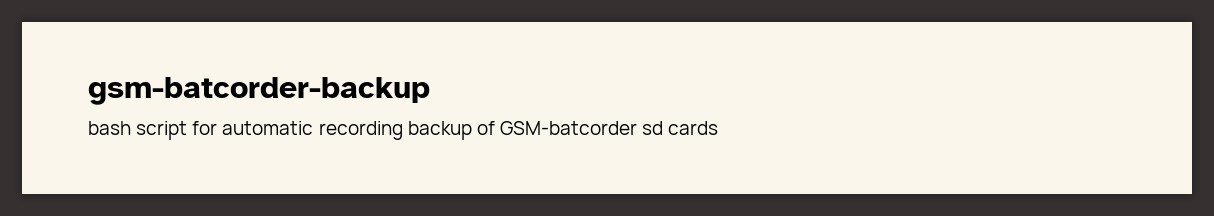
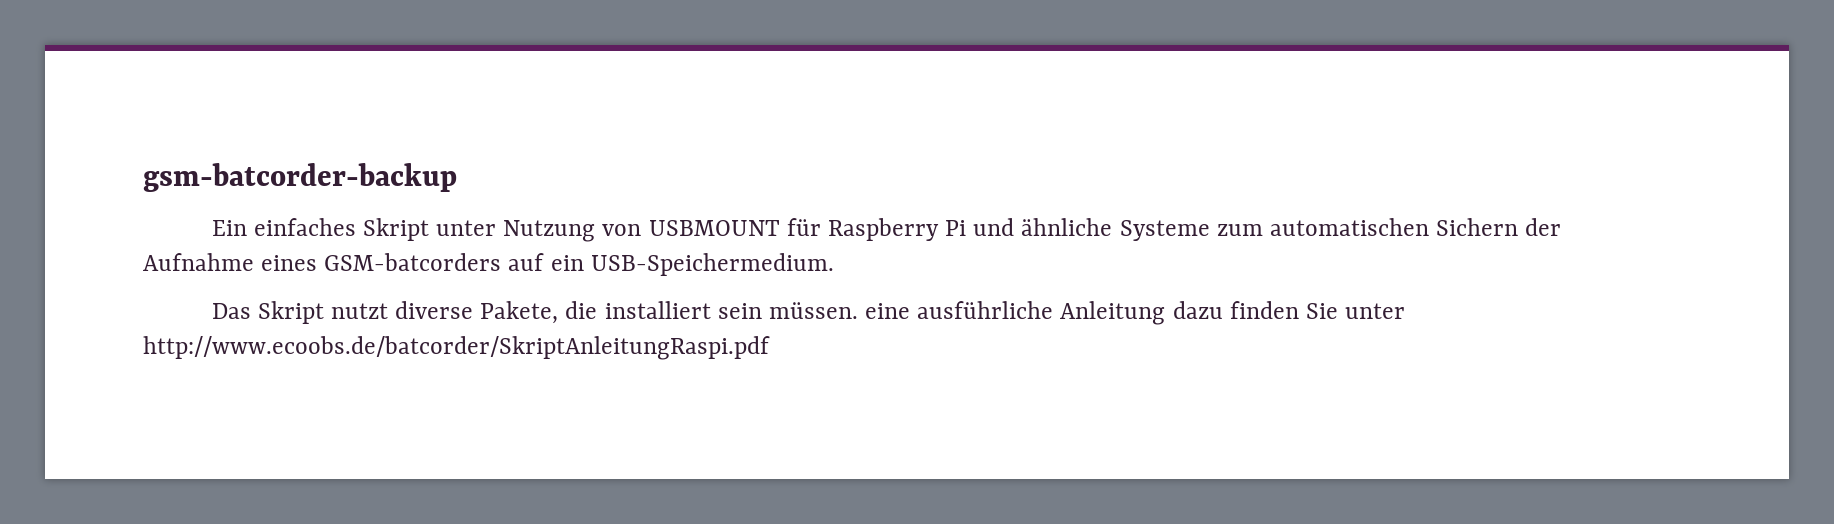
[88,121,719,140] bash script for automatic recording backup of GSM-batcorder sd cards -> [211,218,1562,242] [143,253,834,276] [211,301,1405,325] [143,336,770,360] Ein einfaches Skript unter Nutzung von USBMOUNT für Raspberry Pi und ähnliche Systeme zum automatischen Sichern der Aufnahme eines GSM-batcorders auf ein USB-Speichermedium. // Das Skript nutzt diverse Pakete, die installiert sein müssen. eine ausführliche Anleitung dazu finden Sie unter http://www.ecoobs.de/batcorder/SkriptAnleitungRaspi.pdf

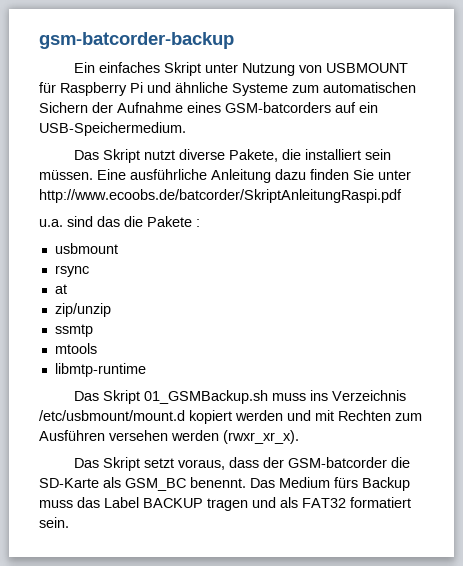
[865,303,911,319] eine -> [97,169,126,180] Eine
(770, 348) none -> [39,216,200,227] [54,243,118,254] [54,265,89,277] [54,284,67,294] [54,303,111,317] [54,324,93,337] [54,343,97,354] [54,363,146,377] [74,390,407,404] [39,410,422,424] [39,430,299,444] [74,457,411,471] [39,477,410,491] [39,497,411,511] [39,517,69,528] // u.a. sind das die Pakete : // usbmount // rsync // at // zip/unzip // ssmtp // mtools // libmtp-runtime // Das Skript 01_GSMBackup.sh muss ins Verzeichnis /etc/usbmount/mount.d kopiert werden und mit Rechten zum Ausführen versehen werden (rwxr_xr_x). // Das Skript setzt voraus, dass der GSM-batcorder die SD-Karte als GSM_BC benennt. Das Medium fürs Backup muss das Label BACKUP tragen und als FAT32 formatiert sein.

